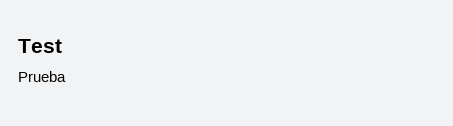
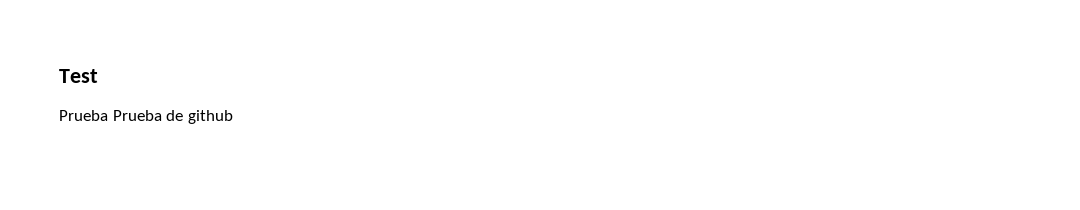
(66, 76) none -> [112,110,233,124] Prueba de github

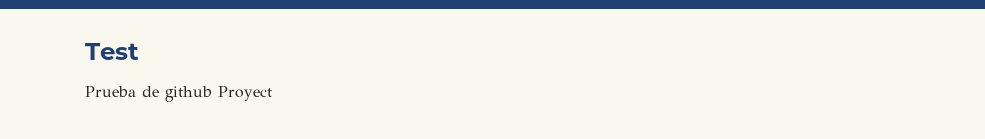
[112,110,162,121] Prueba -> (136, 91) none
(233, 117) none -> [218,86,272,101] Proyect

